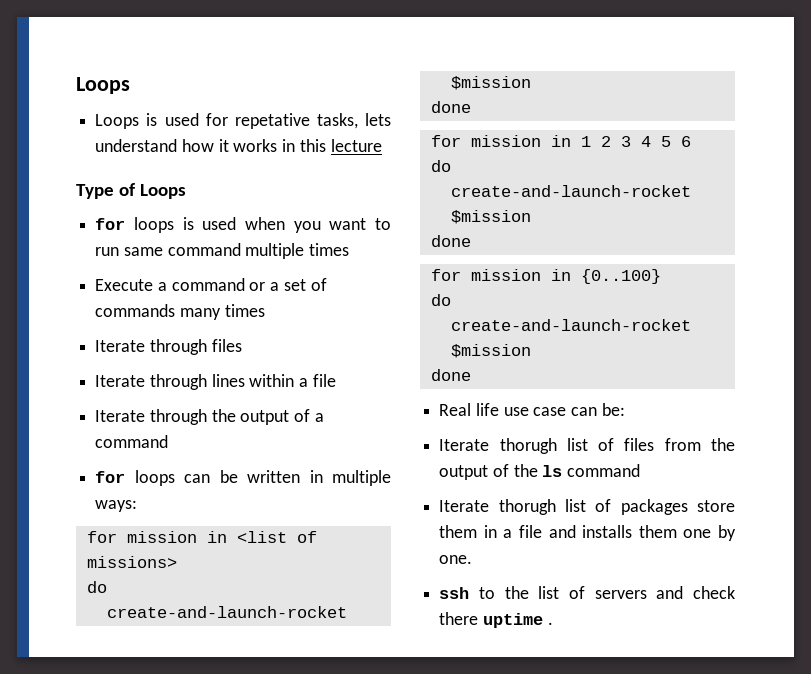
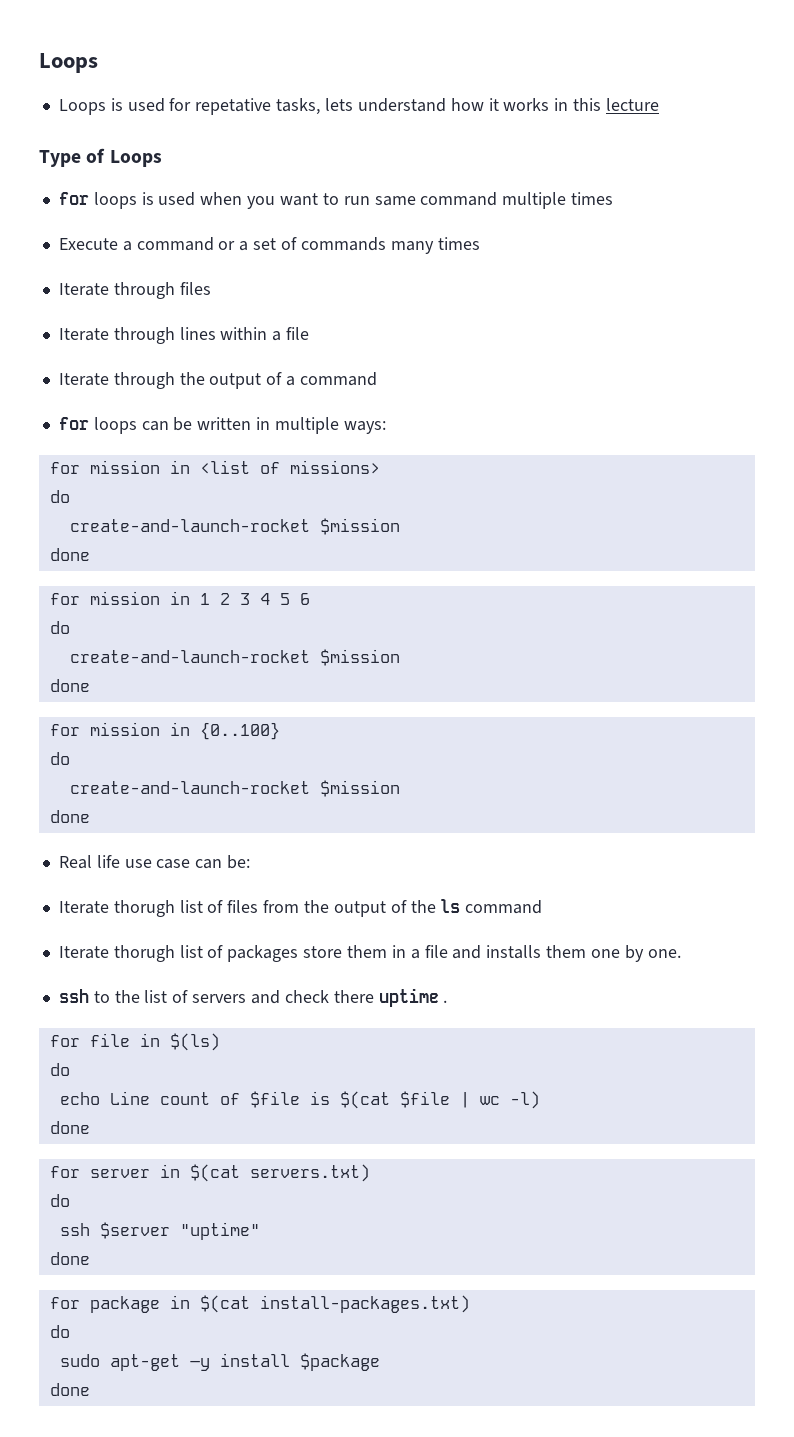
(553, 623) none -> [49,1033,220,1051] [49,1063,70,1076] [59,1091,540,1109] [49,1121,90,1134] [49,1164,370,1182] [49,1194,70,1207] [59,1222,260,1240] [49,1252,90,1265] [49,1295,470,1313] [49,1325,70,1338] [59,1353,380,1371] [49,1383,90,1396] // for file in $(ls) // do // echo Line count of $file is $(cat $file | wc -l) // done // for server in $(cat servers.txt) // do // ssh $server "uptime" // done // for package in $(cat install-packages.txt) // do // sudo apt-get –y install $package // done

